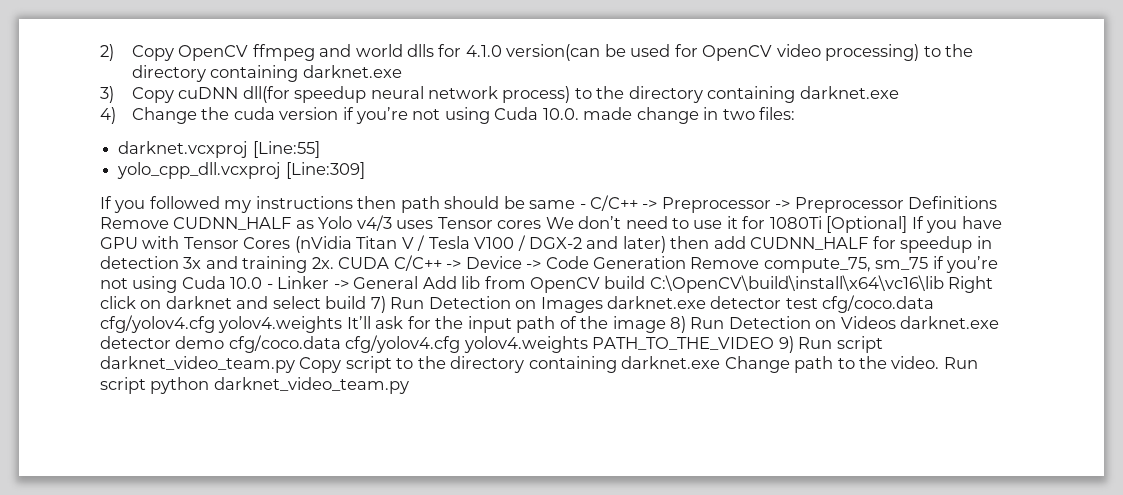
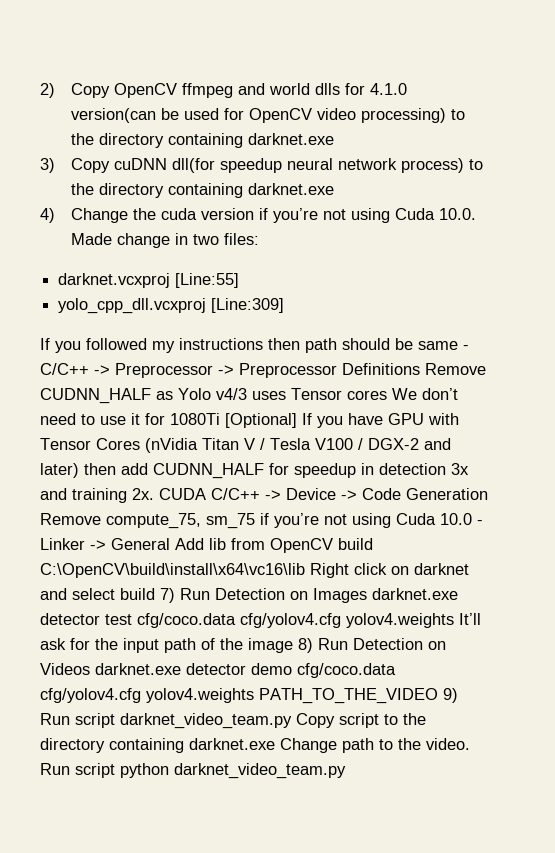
[583,107,633,120] made -> [70,233,112,245] Made

